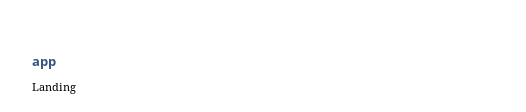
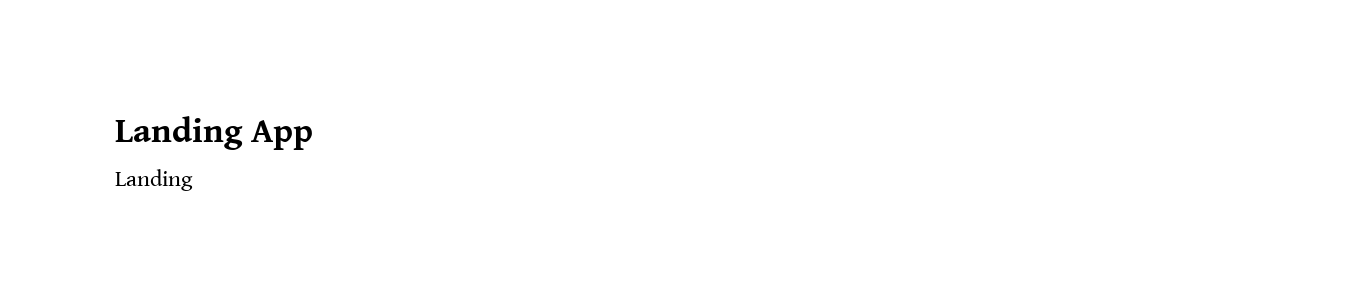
[32,59,56,69] app -> [115,116,314,150] Landing App

